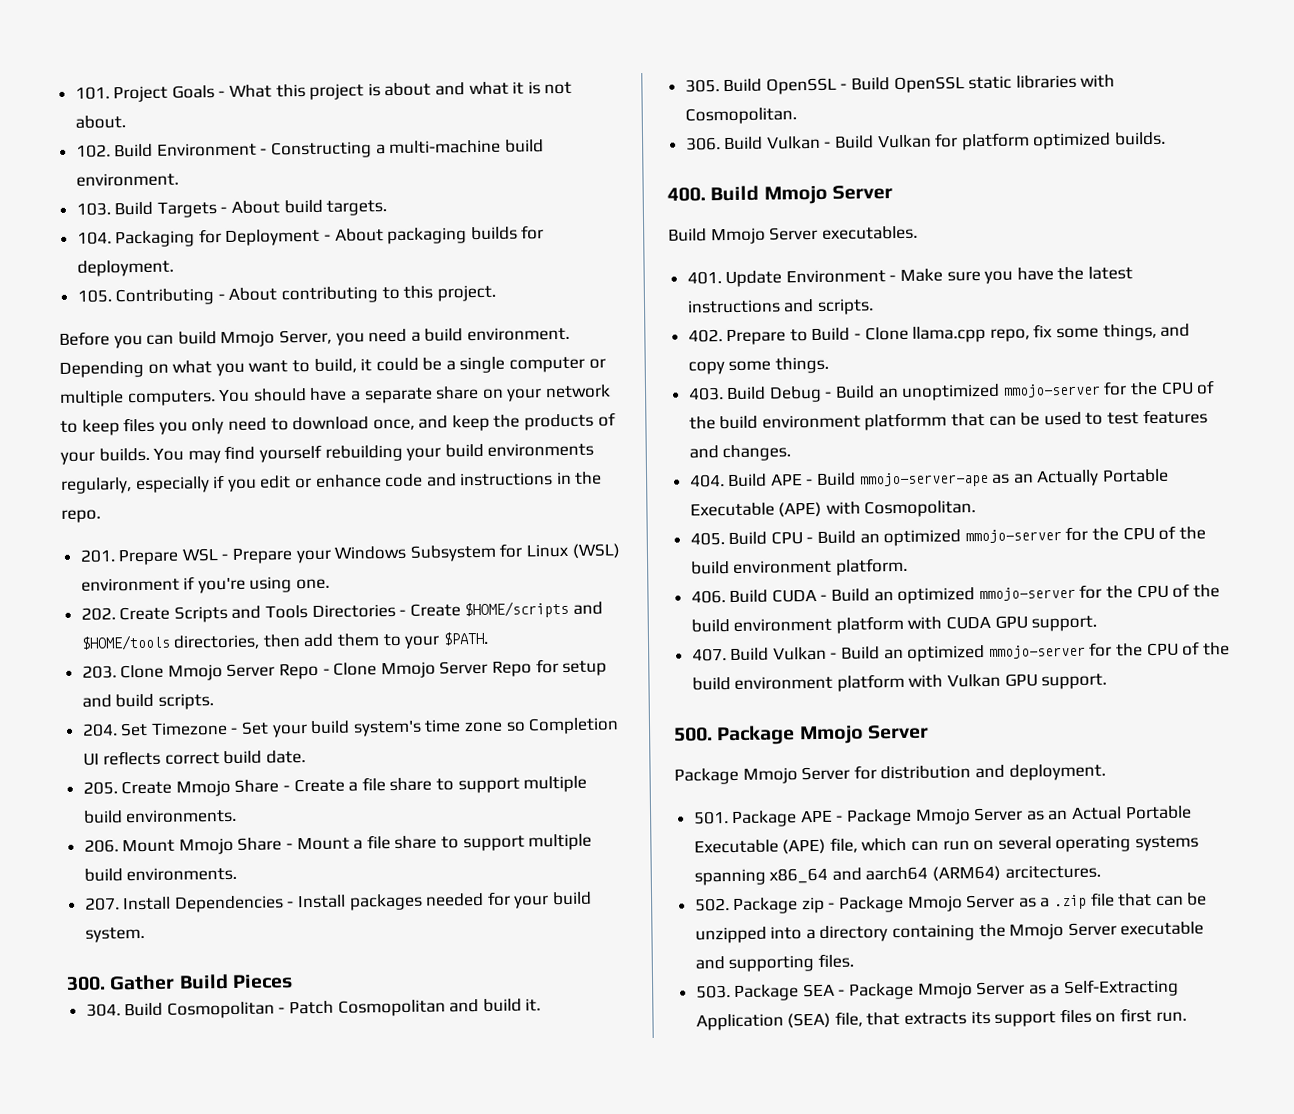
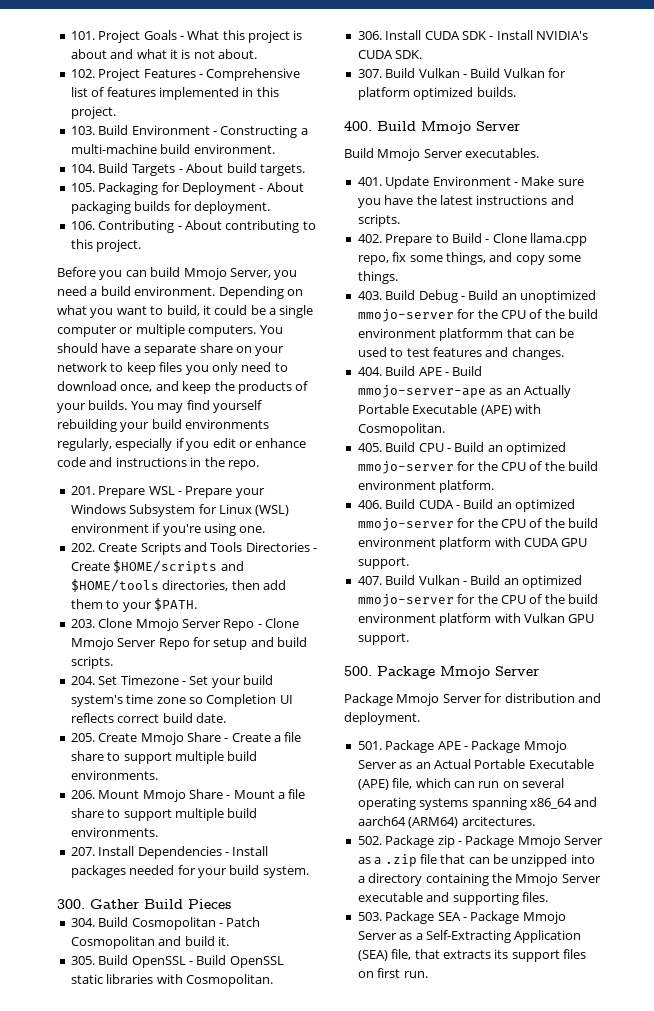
(111, 151) none -> [98,68,301,81] [70,87,279,100] [70,106,116,119] [70,126,95,135] Project Features - Comprehensive list of features implemented in this project. // 103.
[75,202,111,216] 103. -> [70,164,95,173] 104.
[76,231,112,245] 104. -> [70,183,95,192] 105.
[76,289,112,303] 105. -> [70,221,95,230] 106.
(721, 144) none -> [385,30,588,40] [357,50,423,59] [357,69,382,78] Install CUDA SDK - Install NVIDIA's CUDA SDK. // 307.

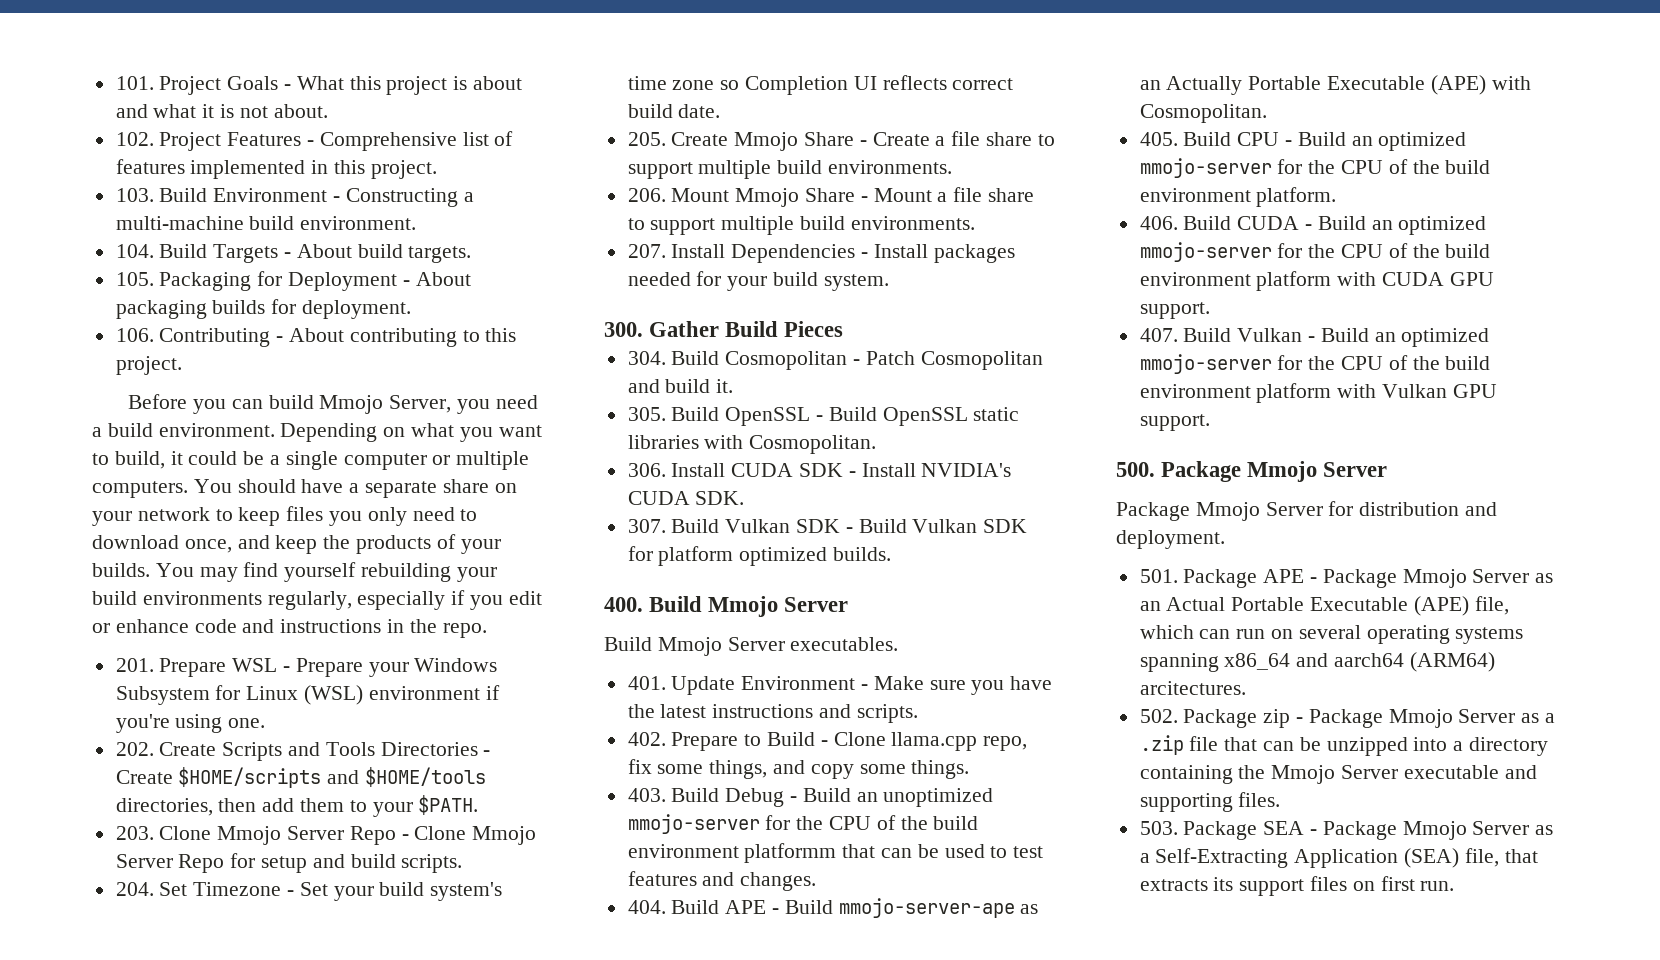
(460, 73) none -> [796,519,841,533] SDK
(545, 73) none -> [983,519,1028,533] SDK

